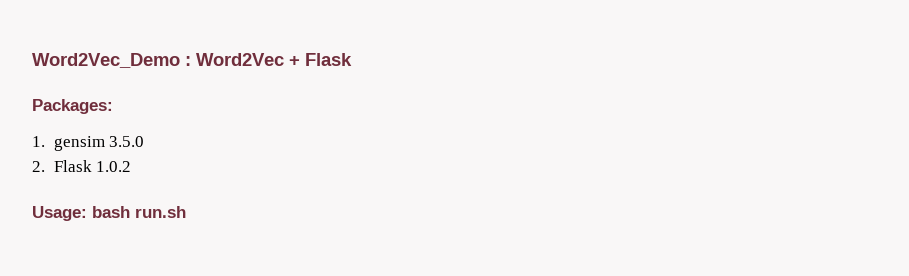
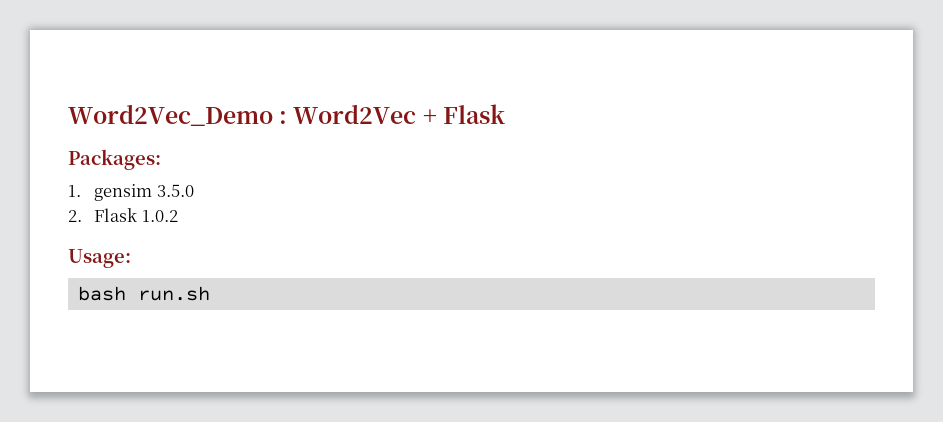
(87, 213) none -> (131, 258) //

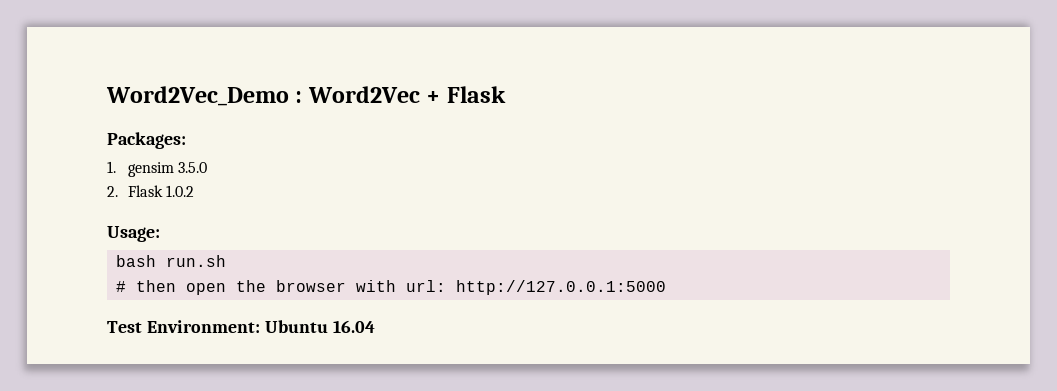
(210, 293) none -> [116,280,667,295] [107,320,375,333] // # then open the browser with url: http://127.0.0.1:5000 // Test Environment: Ubuntu 16.04

